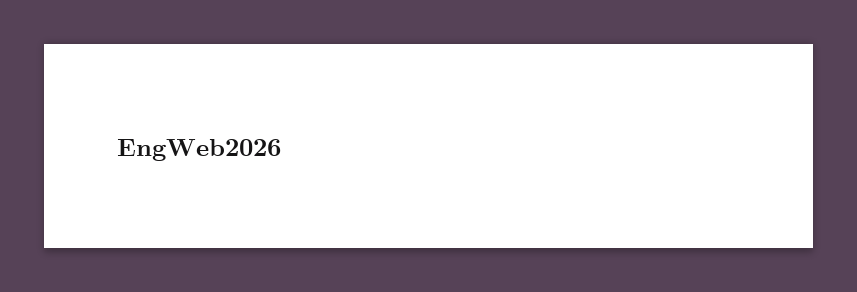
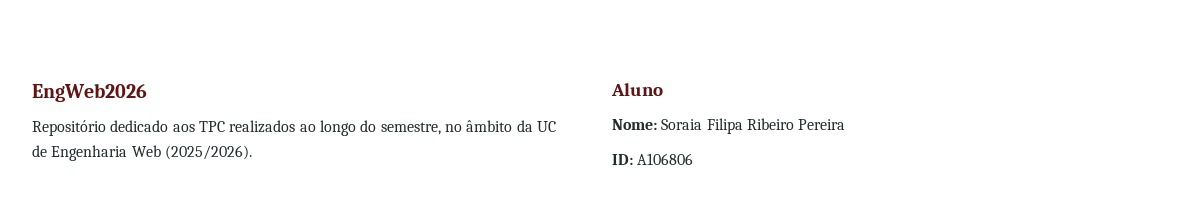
(281, 150) none -> [32,120,556,136] [32,145,252,161] [611,83,663,96] [612,118,846,134] [612,153,694,165] // Repositório dedicado aos TPC realizados ao longo do semestre, no âmbito da UC de Engenharia Web (2025/2026). // Aluno // Nome: Soraia Filipa Ribeiro Pereira // ID: A106806

